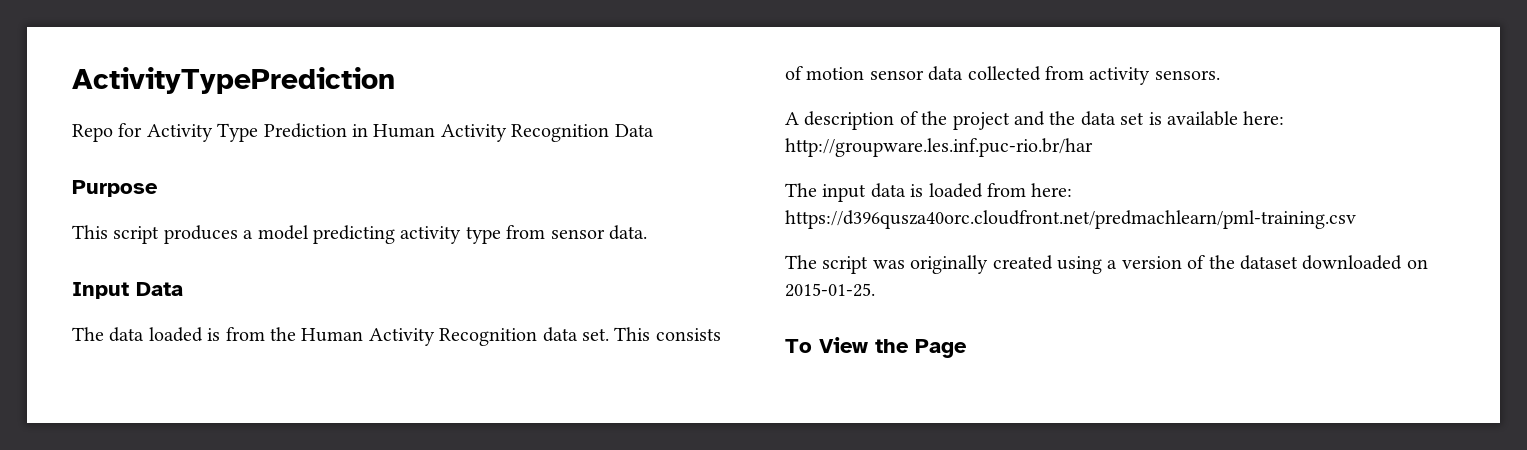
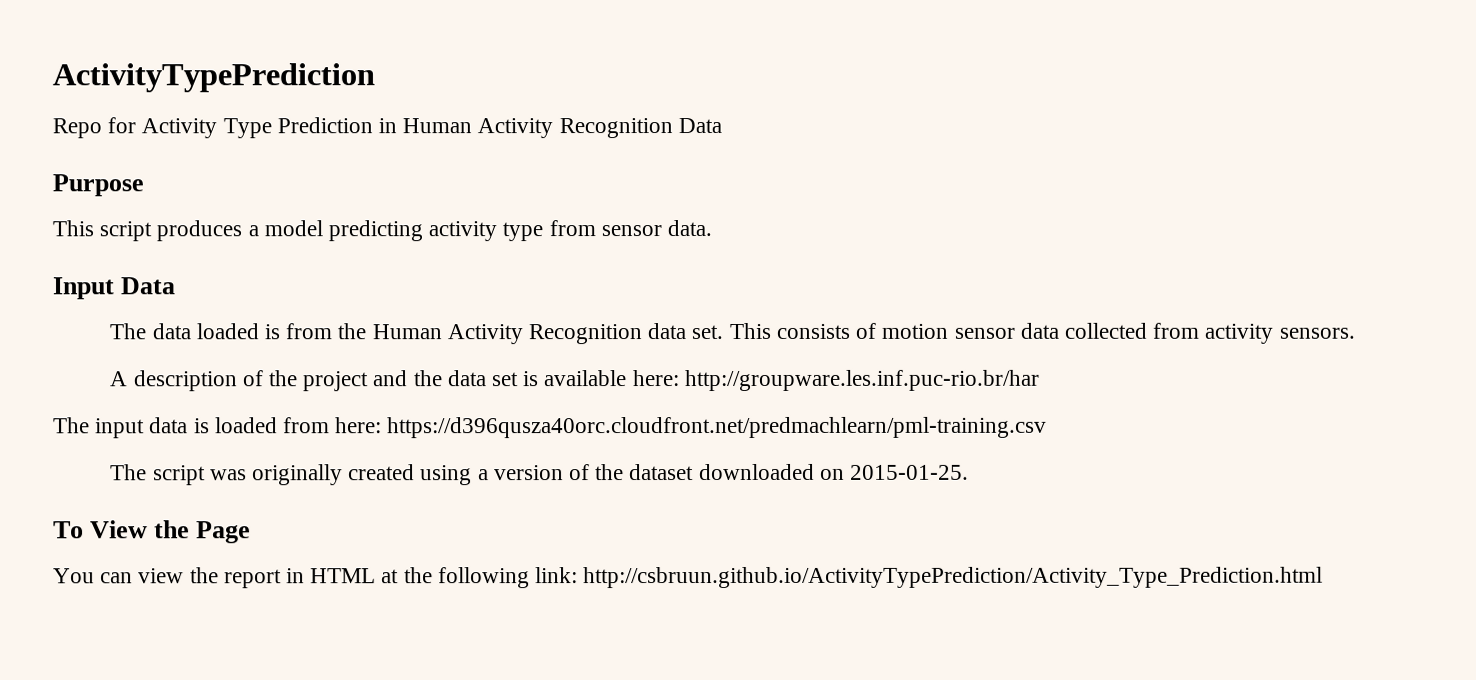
(967, 348) none -> [53,566,1324,589] // You can view the report in HTML at the following link: http://csbruun.github.io/ActivityTypePrediction/Activity_Type_Prediction.html

